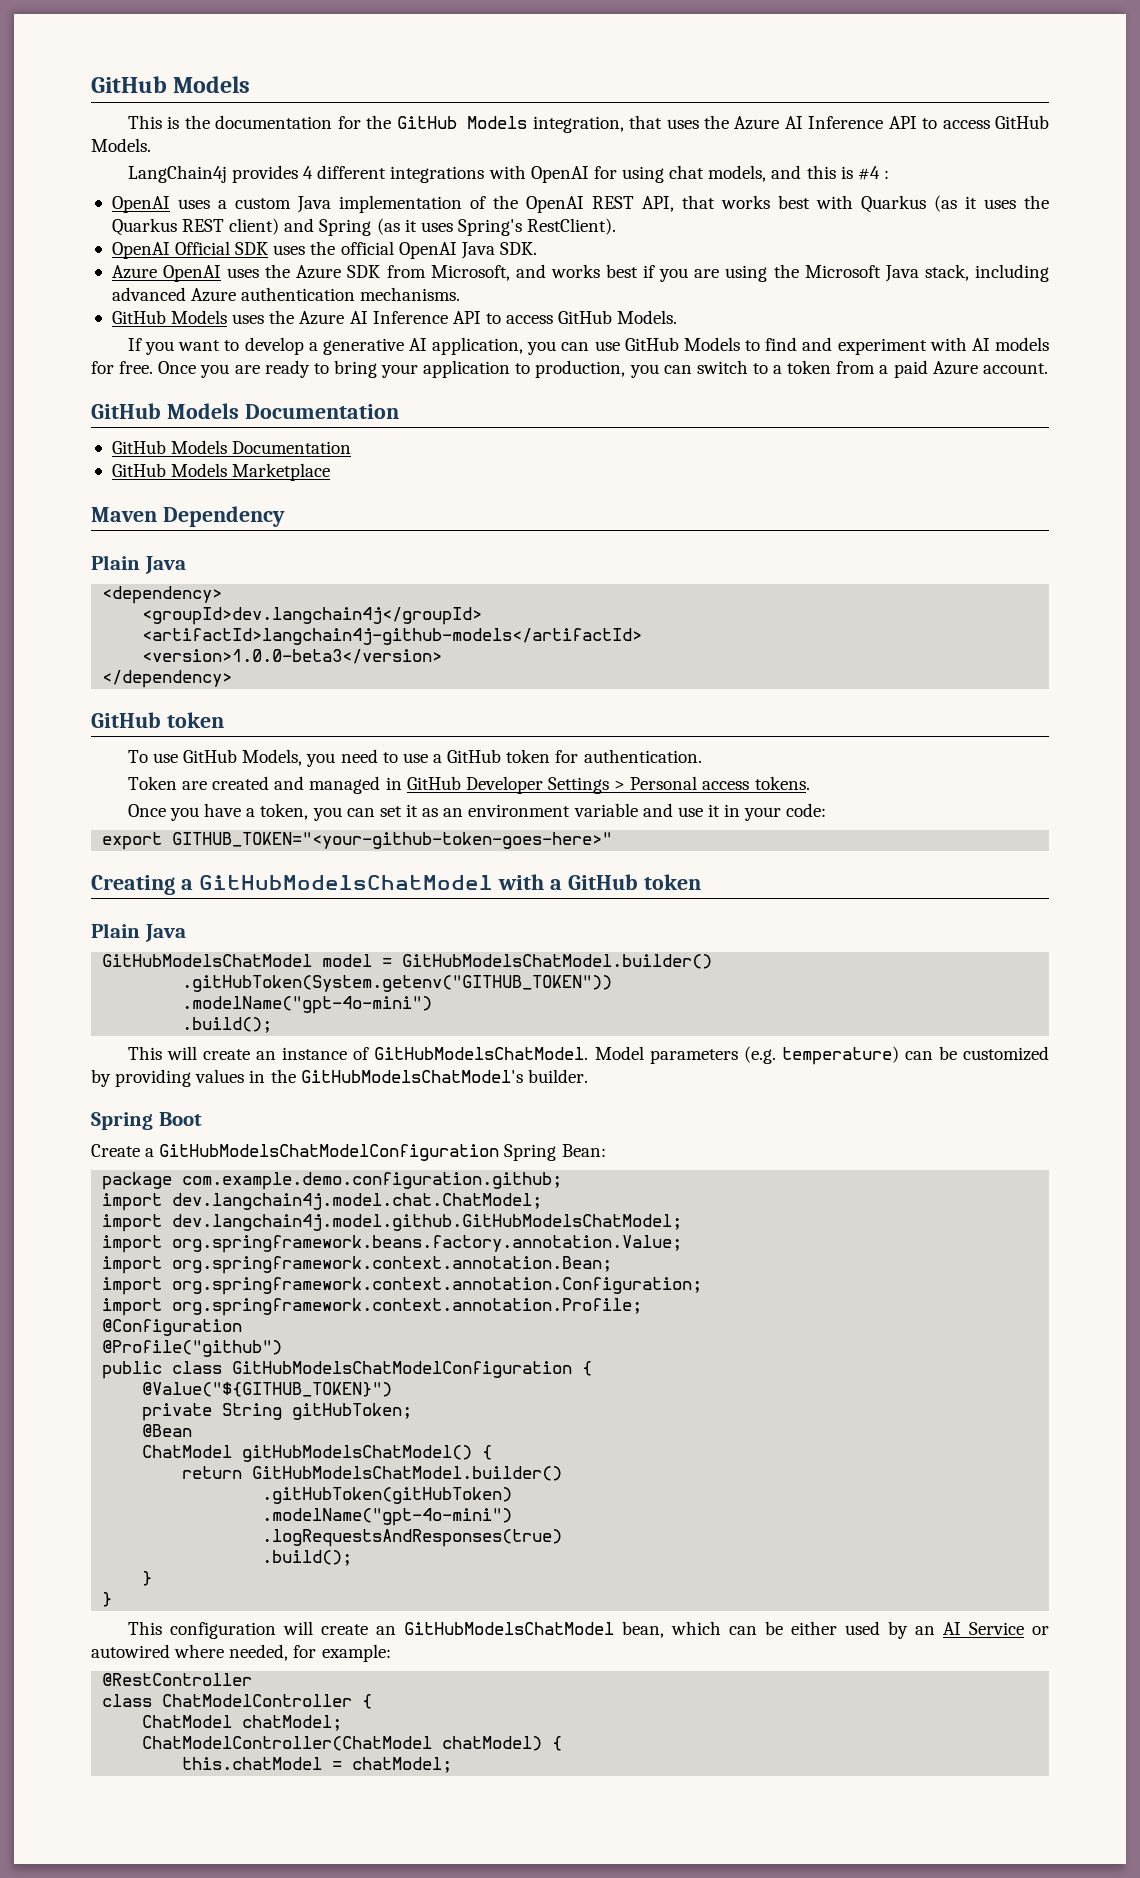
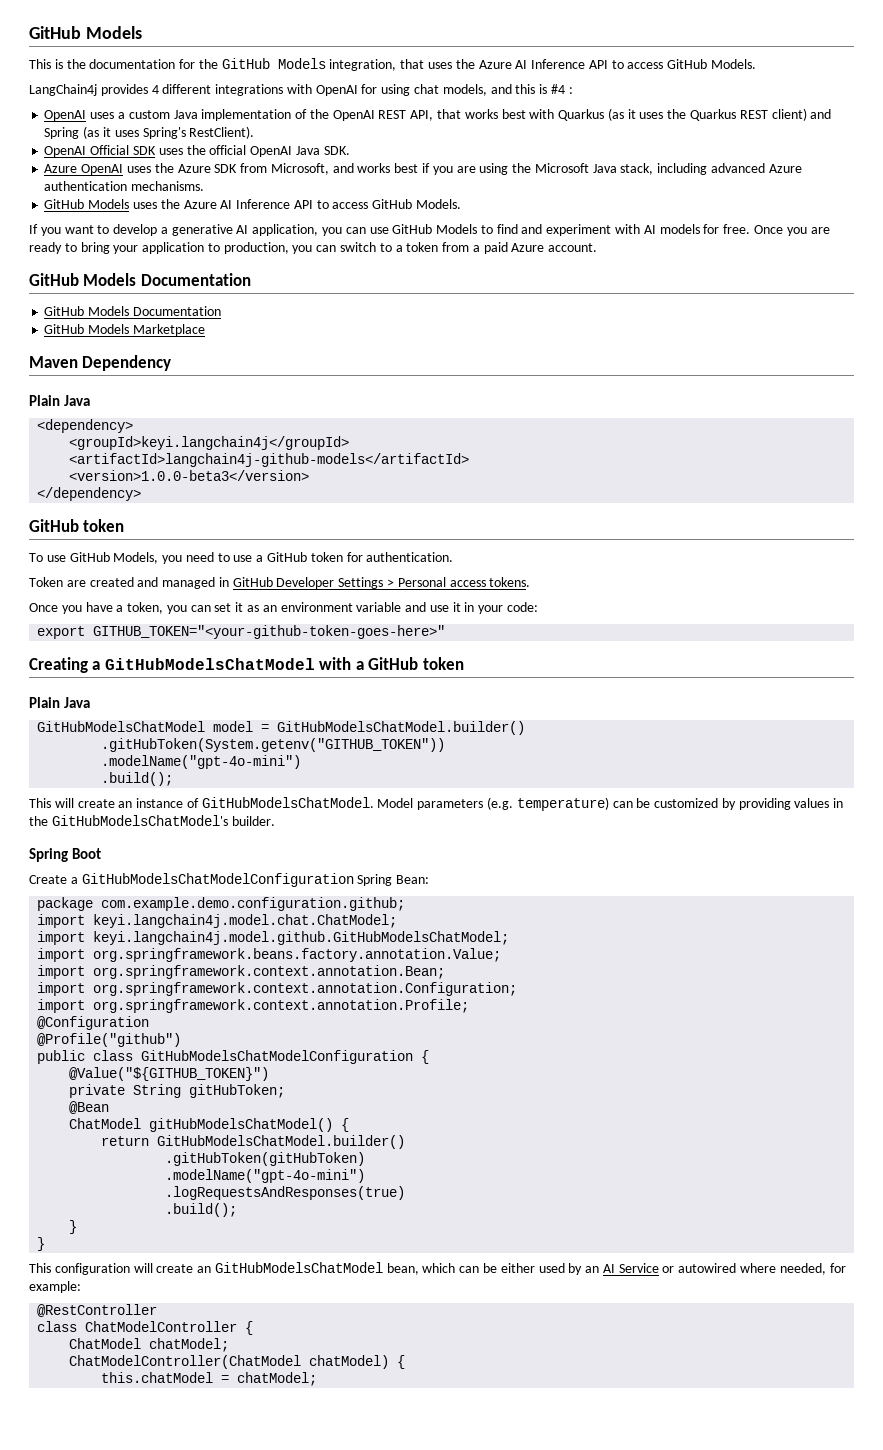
[142,607,483,625] <groupId>dev.langchain4j</groupId> -> [69,436,350,450] <groupId>keyi.langchain4j</groupId>
[172,1193,543,1210] [102,1214,683,1232] dev.langchain4j.model.chat.ChatModel; // import dev.langchain4j.model.github.GitHubModelsChatModel; -> [93,914,398,928] [37,931,510,945] keyi.langchain4j.model.chat.ChatModel; // import keyi.langchain4j.model.github.GitHubModelsChatModel;

